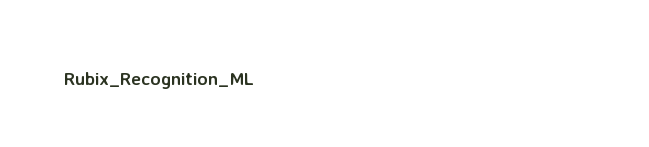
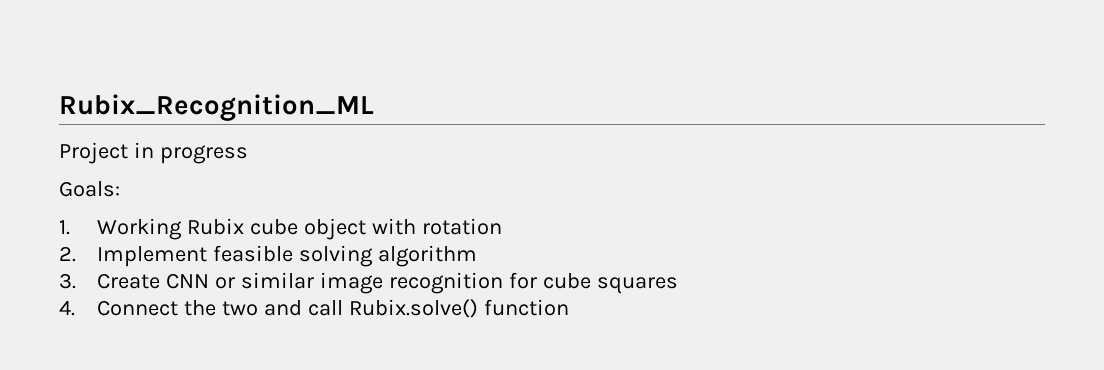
(254, 80) none -> [59,142,248,164] [59,181,120,197] [59,218,503,240] [59,245,478,267] [59,272,678,294] [59,299,570,318] // Project in progress // Goals: // 1. Working Rubix cube object with rotation // 2. Implement feasible solving algorithm // 3. Create CNN or similar image recognition for cube squares // 4. Connect the two and call Rubix.solve() function

